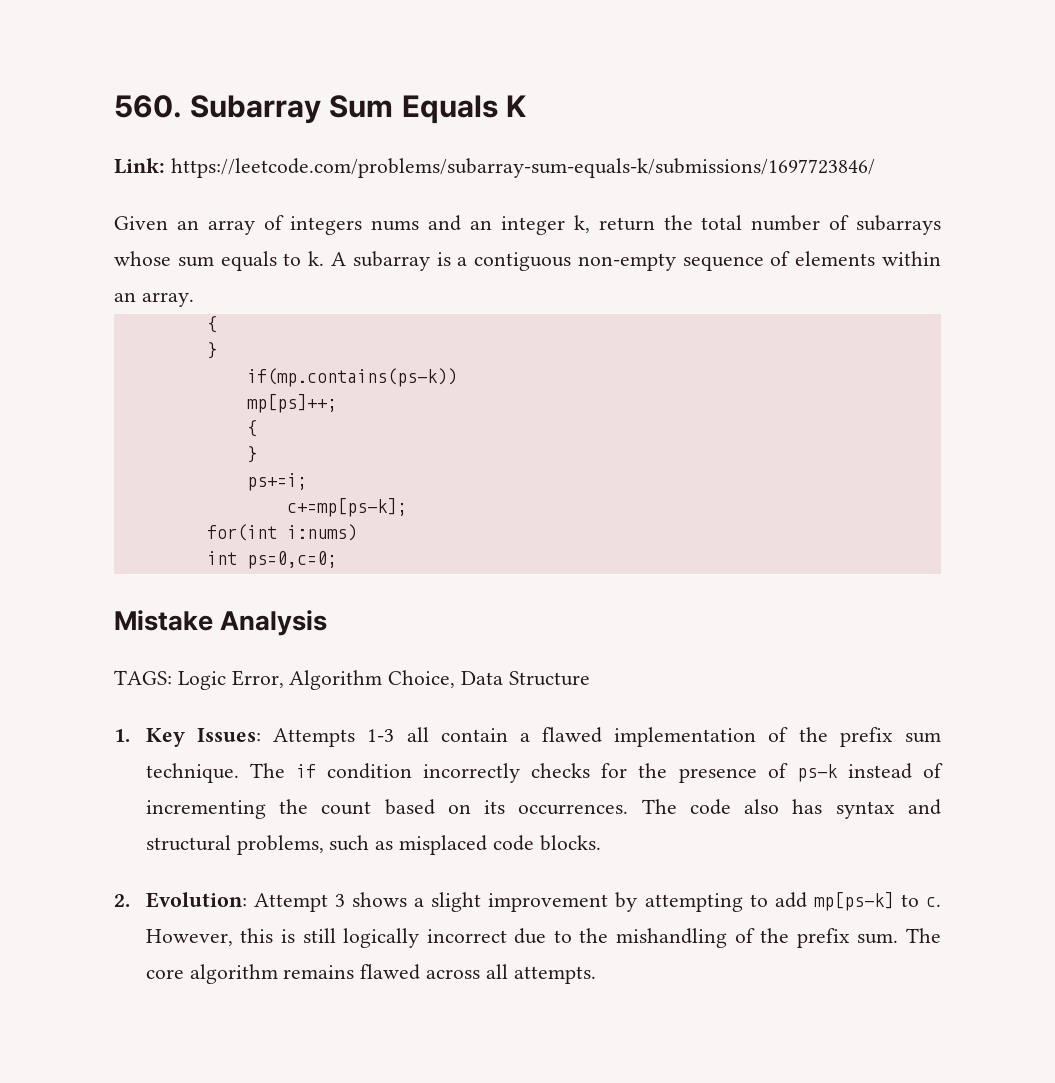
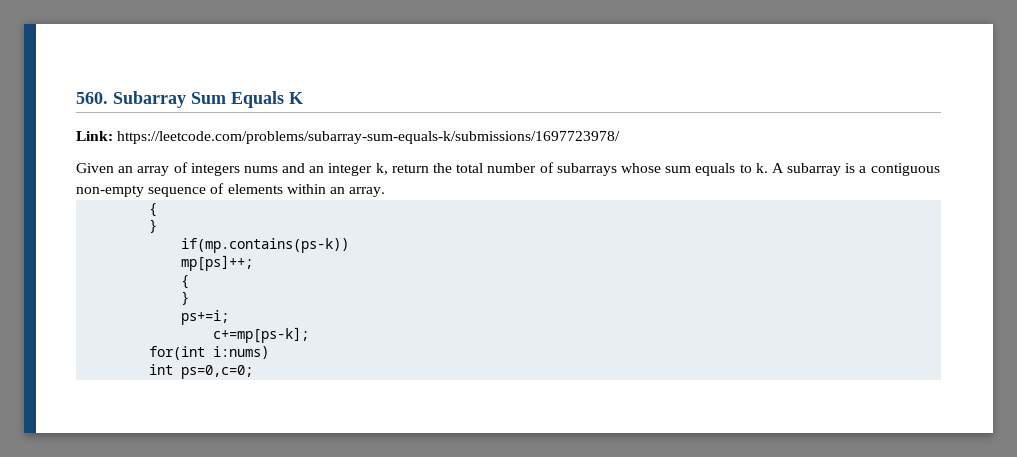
[170,158,875,178] https://leetcode.com/problems/subarray-sum-equals-k/submissions/1697723846/ -> [117,131,621,144] https://leetcode.com/problems/subarray-sum-equals-k/submissions/1697723978/
[114,610,328,636] [114,670,590,690] [114,727,942,747] [145,763,943,783] [145,799,942,819] [145,835,601,855] [114,892,941,912] [145,928,941,948] [145,964,596,984] // Mistake Analysis // TAGS: Logic Error, Algorithm Choice, Data Structure // 1. Key Issues: Attempts 1-3 all contain a flawed implementation of the prefix sum technique. The if condition incorrectly checks for the presence of ps-k instead of incrementing the count based on its occurrences. The code also has syntax and structural problems, such as misplaced code blocks. // 2. Evolution: Attempt 3 shows a slight improvement by attempting to add mp[ps-k] to c. However, this is still logically incorrect due to the mishandling of the prefix sum. The core algorithm remains flawed across all attempts. -> (254, 372) none

